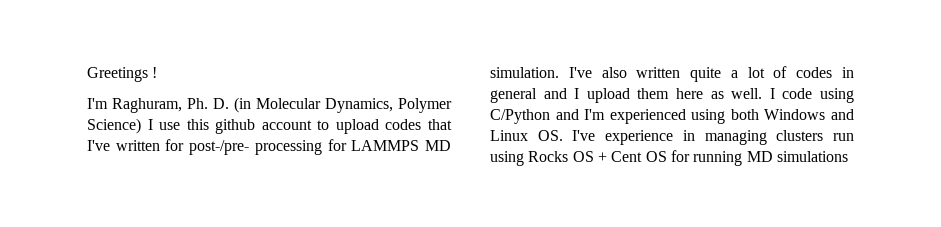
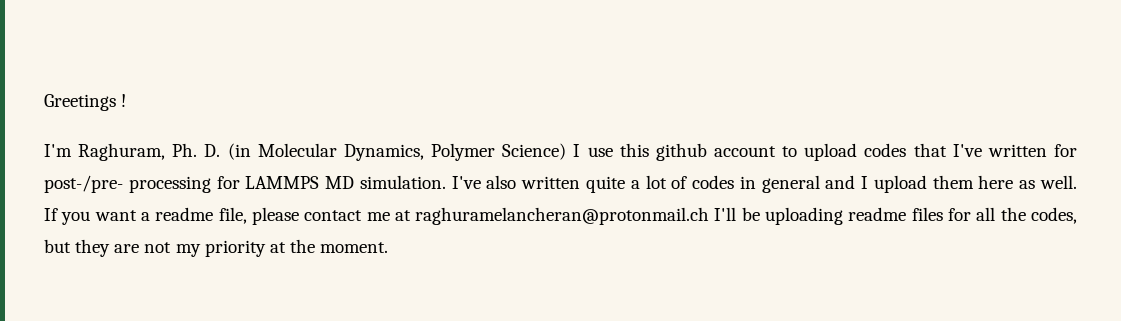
[769,88,854,103] [490,109,854,124] [490,130,854,145] [490,150,848,166] I code using C/Python and I'm experienced using both Windows and Linux OS. I've experience in managing clusters run using Rocks OS + Cent OS for running MD simulations -> [44,207,1077,225] [44,239,389,257] If you want a readme file, please contact me at raghuramelancheran@protonmail.ch I'll be uploading readme files for all the codes, but they are not my priority at the moment.

